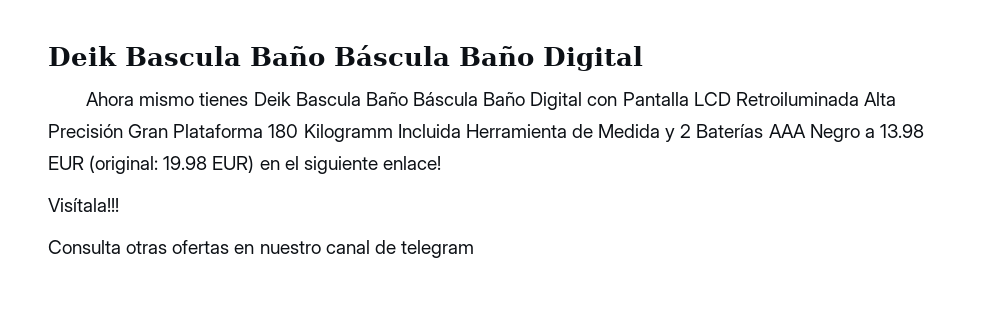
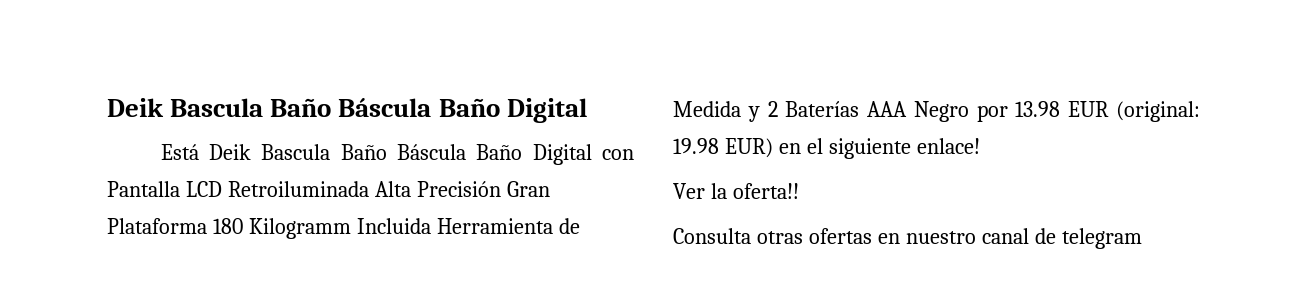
[86,92,249,106] Ahora mismo tienes -> [160,144,199,160] Está
[864,128,875,138] a -> [976,105,1008,122] por
[48,198,119,212] Visítala!!! -> [673,183,799,199] Ver la oferta!!

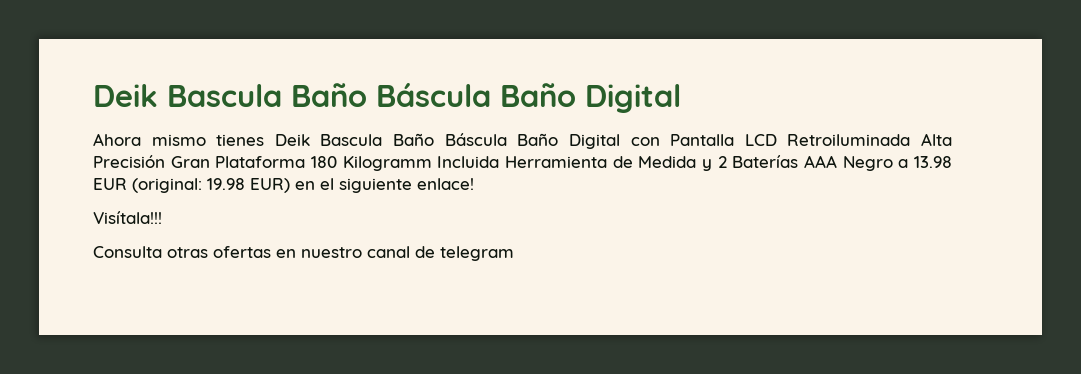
[160,144,199,160] Está -> [93,133,265,146] Ahora mismo tienes
[976,105,1008,122] por -> [898,159,909,168] a
[673,183,799,199] Ver la oferta!! -> [93,211,162,224] Visítala!!!

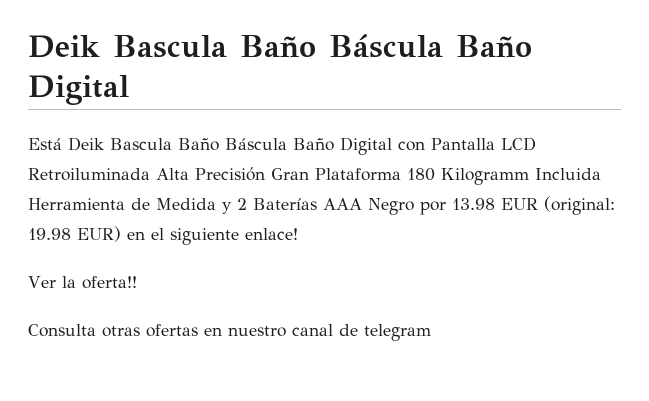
[93,133,265,146] Ahora mismo tienes -> [28,138,62,150] Está
[898,159,909,168] a -> [420,201,446,215] por
[93,211,162,224] Visítala!!! -> [28,276,137,289] Ver la oferta!!

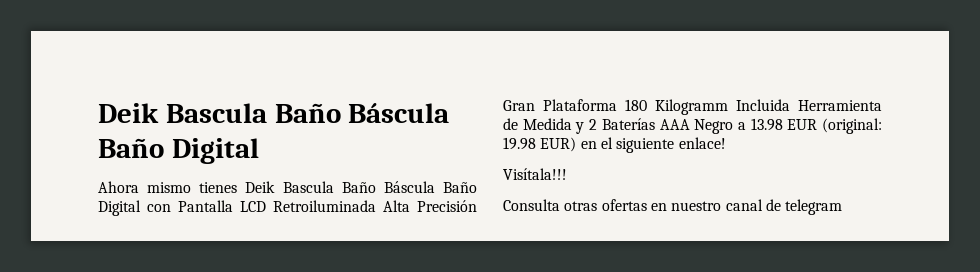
[28,138,62,150] Está -> [98,181,238,193] Ahora mismo tienes
[420,201,446,215] por -> [737,122,746,130] a
[28,276,137,289] Ver la oferta!! -> [503,168,567,180] Visítala!!!

